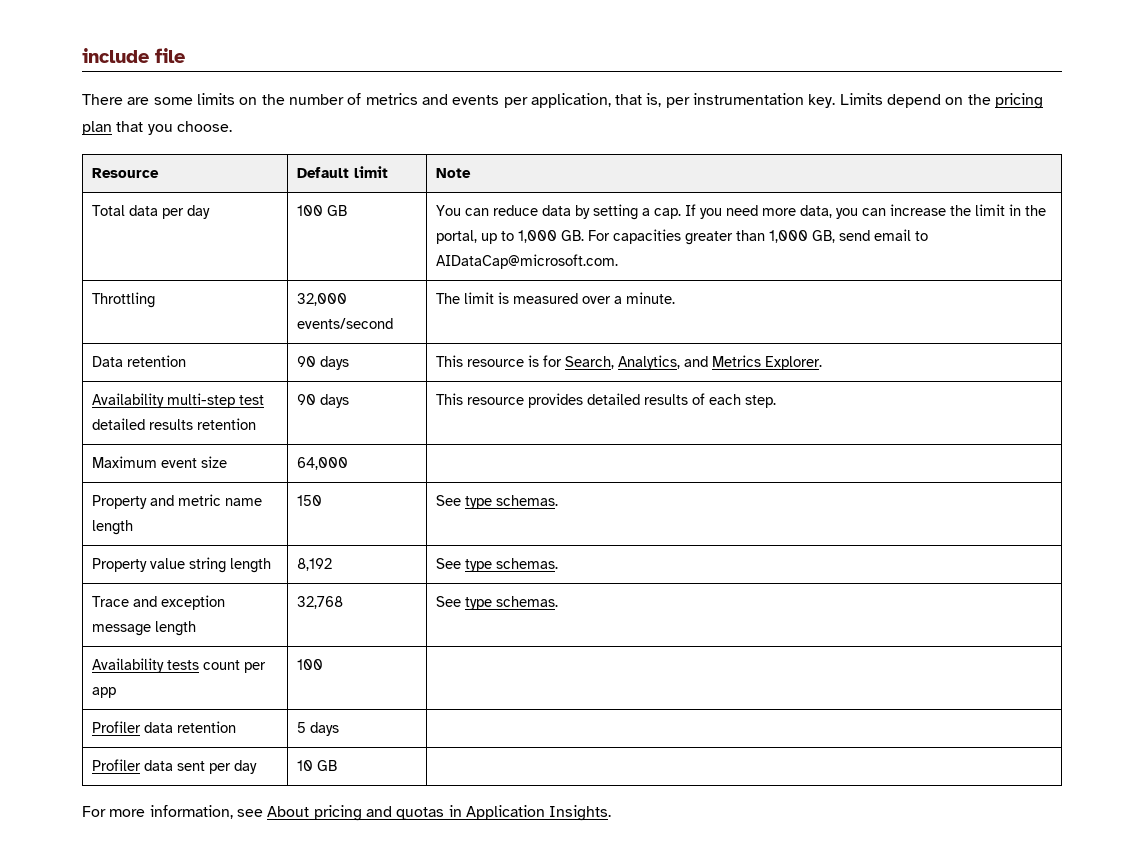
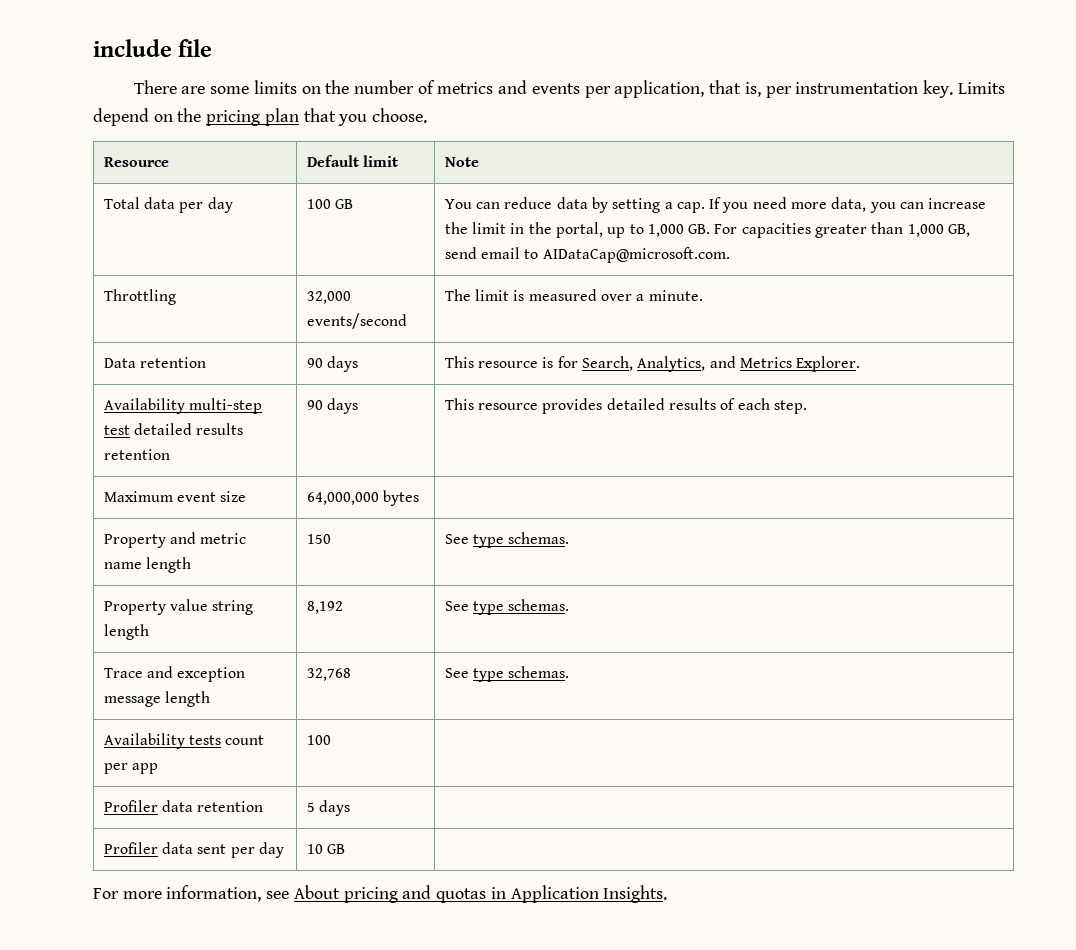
[297,457,349,470] 64,000 -> [306,490,419,506] 64,000,000 bytes

